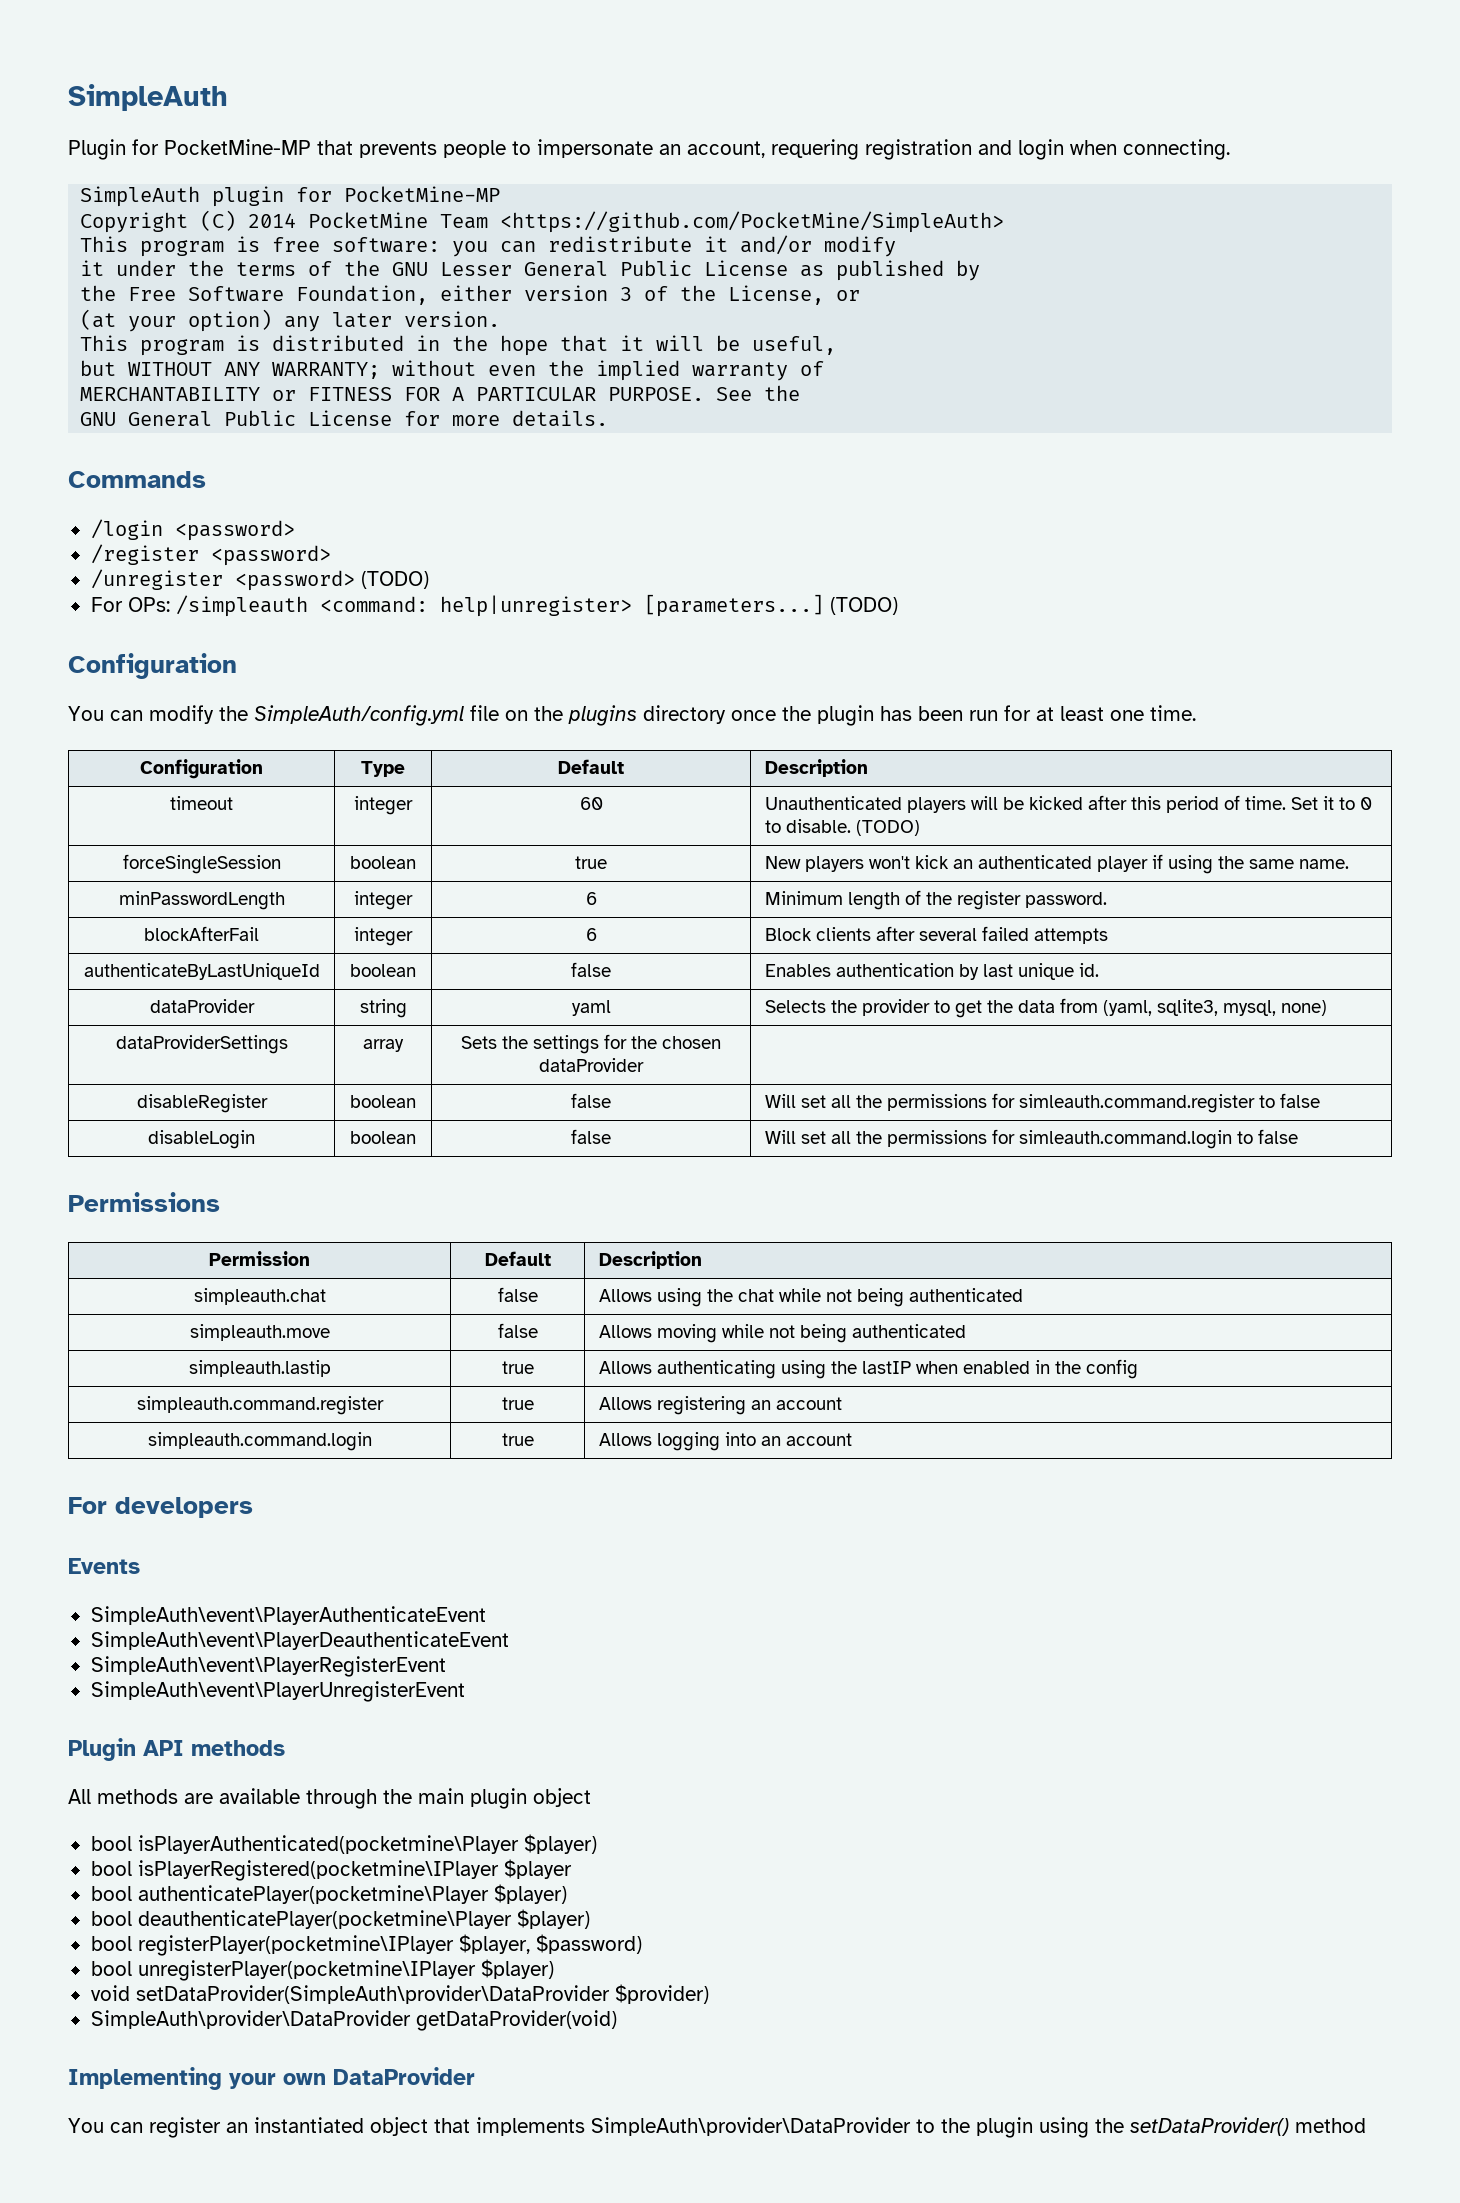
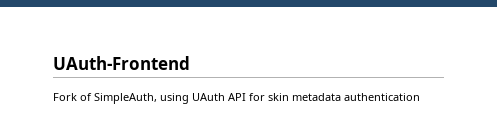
[68,84,228,111] [68,139,1230,160] [80,186,501,207] [80,210,1005,233] [80,235,897,257] [80,260,981,281] [80,285,861,305] [80,309,501,332] [80,335,837,356] [80,360,825,381] [80,385,801,401] [80,410,609,427] [68,471,206,488] [90,519,295,541] [90,544,331,566] [90,569,429,591] [90,594,898,617] [68,653,237,679] [68,705,1196,726] [140,759,263,779] [361,761,405,777] [558,759,624,774] [764,759,868,777] [170,796,233,810] [354,796,413,815] [579,797,603,810] [764,795,1372,813] [764,819,920,836] [122,854,281,874] [350,856,416,869] [575,856,607,869] [764,854,1349,874] [118,891,285,910] [354,891,413,910] [585,892,597,905] [764,890,1107,910] [144,926,259,941] [354,927,413,946] [585,928,597,941] [764,926,1108,944] [83,963,320,980] [350,964,416,977] [571,962,611,977] [764,963,1099,980] [149,999,255,1013] [359,999,407,1018] [571,1000,611,1016] [764,998,1327,1018] [115,1035,288,1054] [363,1039,404,1052] [461,1034,721,1054] [539,1058,644,1072] [136,1094,268,1113] [350,1095,416,1108] [571,1093,611,1108] [764,1093,1320,1113] [148,1130,255,1149] [350,1131,416,1144] [571,1129,611,1144] [764,1129,1298,1149] [68,1192,220,1212] [209,1251,310,1266] [484,1251,551,1266] [598,1251,702,1269] [193,1288,326,1305] [497,1287,538,1302] [598,1288,1023,1307] [189,1324,330,1341] [497,1323,538,1338] [598,1324,966,1343] [188,1360,331,1377] [501,1361,534,1374] [598,1359,1138,1379] [136,1396,384,1415] [501,1397,534,1410] [598,1396,842,1415] [147,1432,372,1451] [501,1433,534,1446] [598,1432,852,1451] [68,1497,253,1518] [68,1558,140,1574] [90,1606,486,1625] [90,1631,509,1650] [90,1656,446,1677] [90,1681,465,1702] [68,1738,285,1761] [68,1788,591,1809] [90,1834,597,1854] [90,1859,572,1881] [90,1884,567,1904] [90,1909,590,1929] [90,1934,642,1956] [90,1959,554,1981] [90,1984,709,2004] [90,2010,617,2031] [68,2067,475,2090] [68,2117,1366,2138] SimpleAuth // Plugin for PocketMine-MP that prevents people to impersonate an account, requering registration and login when connecting. // SimpleAuth plugin for PocketMine-MP // Copyright (C) 2014 PocketMine Team <https://github.com/PocketMine/SimpleAuth> // This program is free software: you can redistribute it and/or modify // it under the terms of the GNU Lesser General Public License as published by // the Free Software Foundation, either version 3 of the License, or // (at your option) any later version. // This program is distributed in the hope that it will be useful, // but WITHOUT ANY WARRANTY; without even the implied warranty of // MERCHANTABILITY or FITNESS FOR A PARTICULAR PURPOSE. See the // GNU General Public License for more details. // Commands // /login <password> // /register <password> // /unregister <password> (TODO) // For OPs: /simpleauth <command: help|unregister> [parameters...] (TODO) // Configuration // You can modify the SimpleAuth/config.yml file on the plugins directory once the plugin has been run for at least one time. // Configuration | Type | Default | Description // timeout | integer | 60 | Unauthenticated players will be kicked after this period of time. Set it to 0 to disable. (TODO) // forceSingleSession | boolean | true | New players won't kick an authenticated player if using the same name. // minPasswordLength | integer | 6 | Minimum length of the register password. // blockAfterFail | integer | 6 | Block clients after several failed attempts // authenticateByLastUniqueId | boolean | false | Enables authentication by last unique id. // dataProvider | string | yaml | Selects the provider to get the data from (yaml, sqlite3, mysql, none) // dataProviderSettings | array | Sets the settings for the chosen dataProvider | // disableRegister | boolean | false | Will set all the permissions for simleauth.command.register to false // disableLogin | boolean | false | Will set all the permissions for simleauth.command.login to false // Permissions // Permission | Default | Description // simpleauth.chat | false | Allows using the chat while not being authenticated // simpleauth.move | false | Allows moving while not being authenticated // simpleauth.lastip | true | Allows authenticating using the lastIP when enabled in the config // simpleauth.command.register | true | Allows registering an account // simpleauth.command.login | true | Allows logging into an account // For developers // Events // SimpleAuth\event\PlayerAuthenticateEvent // SimpleAuth\event\PlayerDeauthenticateEvent // SimpleAuth\event\PlayerRegisterEvent // SimpleAuth\event\PlayerUnregisterEvent // Plugin API methods // All methods are available through the main plugin object // bool isPlayerAuthenticated(pocketmine\Player $player) // bool isPlayerRegistered(pocketmine\IPlayer $player // bool authenticatePlayer(pocketmine\Player $player) // bool deauthenticatePlayer(pocketmine\Player $player) // bool registerPlayer(pocketmine\IPlayer $player, $password) // bool unregisterPlayer(pocketmine\IPlayer $player) // void setDataProvider(SimpleAuth\provider\DataProvider $provider) // SimpleAuth\provider\DataProvider getDataProvider(void) // Implementing your own DataProvider // You can register an instantiated object that implements SimpleAuth\provider\DataProvider to the plugin using the setDataProvider() method -> [53,56,190,70] [53,93,420,104] UAuth-Frontend // Fork of SimpleAuth, using UAuth API for skin metadata authentication

